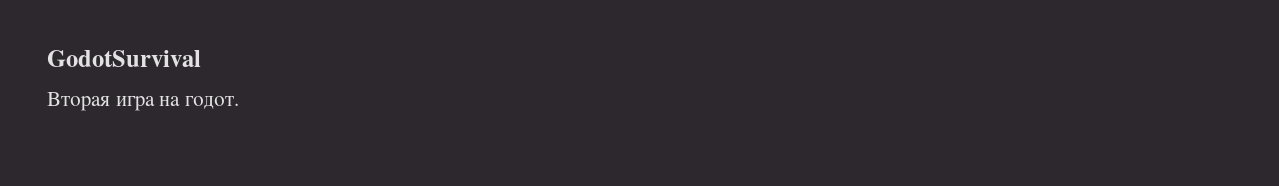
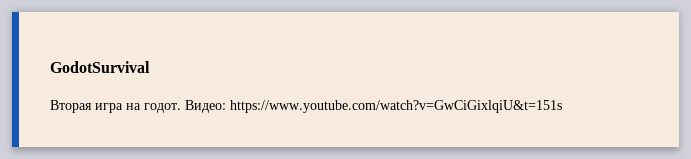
(240, 102) none -> [185,100,562,113] Видео: https://www.youtube.com/watch?v=GwCiGixlqiU&t=151s

